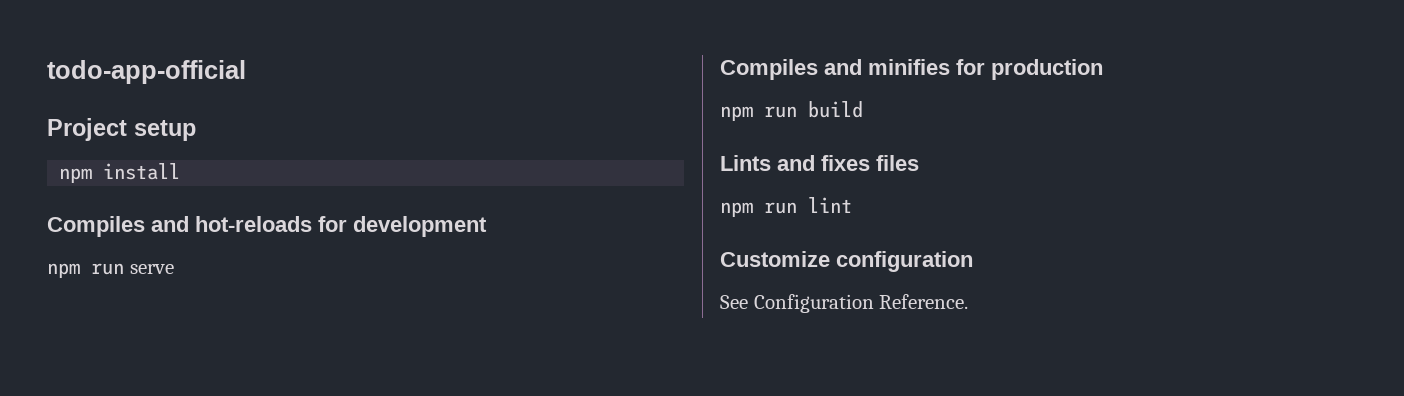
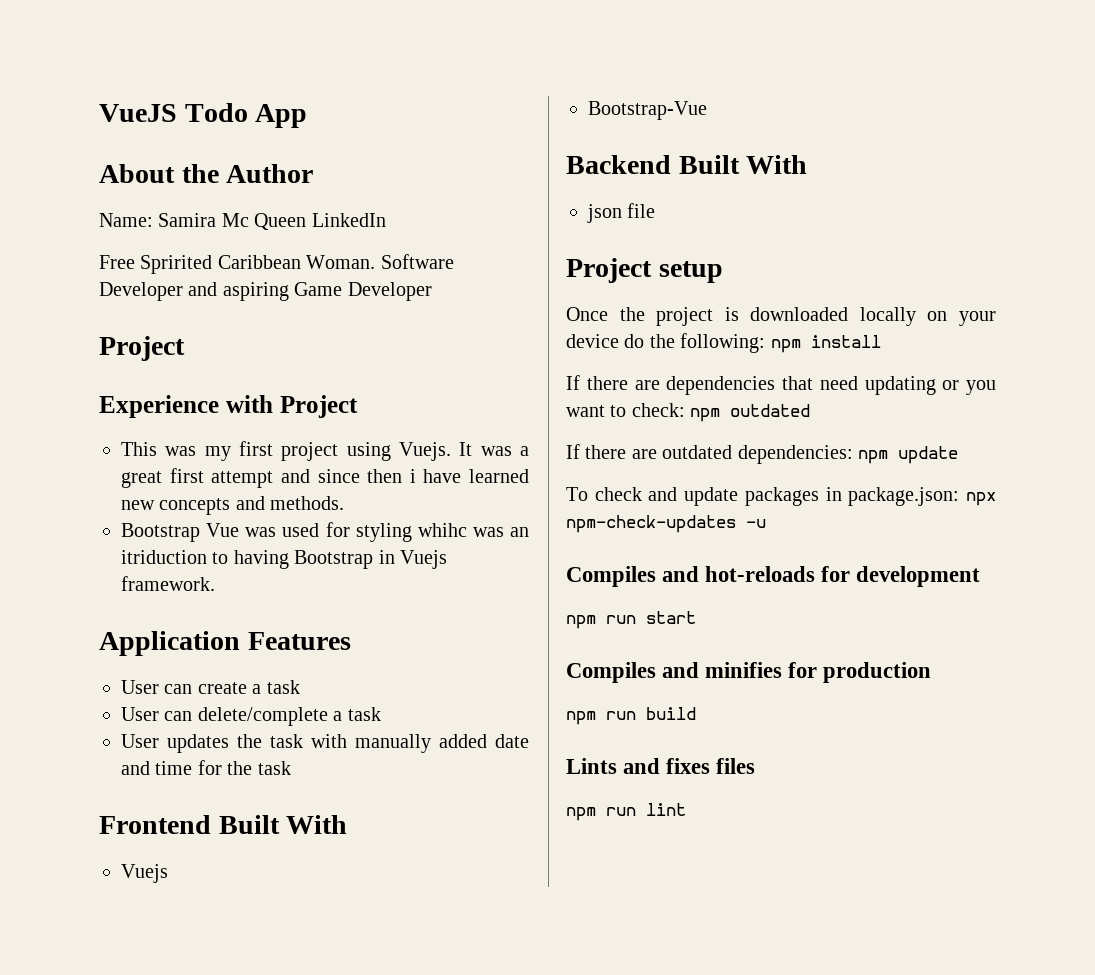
[47,60,246,84] [47,118,196,141] [59,163,181,183] todo-app-official // Project setup // npm install -> [99,103,308,128] [99,164,314,183] [99,213,386,230] [99,254,454,274] [99,282,432,301] [99,336,185,361] [99,395,358,418] [121,441,529,461] [121,468,529,488] [121,496,345,515] [121,522,529,542] [121,550,447,569] [121,576,215,591] [99,631,351,656] [121,680,300,694] [121,707,381,726] [121,734,529,753] [121,760,291,775] [99,815,348,834] [121,864,168,883] [588,101,707,120] [566,155,808,174] [587,203,656,223] [566,258,723,283] [566,307,996,326] [566,333,881,353] [566,375,996,395] [566,403,811,422] [566,444,958,464] [566,487,996,506] [566,515,766,533] VueJS Todo App // About the Author // Name: Samira Mc Queen LinkedIn // Free Spririted Caribbean Woman. Software Developer and aspiring Game Developer // Project // Experience with Project // This was my first project using Vuejs. It was a great first attempt and since then i have learned new concepts and methods. // Bootstrap Vue was used for styling whihc was an itriduction to having Bootstrap in Vuejs framework. // Application Features // User can create a task // User can delete/complete a task // User updates the task with manually added date and time for the task // Frontend Built With // Vuejs // Bootstrap-Vue // Backend Built With // json file // Project setup // Once the project is downloaded locally on your device do the following: npm install // If there are dependencies that need updating or you want to check: npm outdated // If there are outdated dependencies: npm update // To check and update packages in package.json: npx npm-check-updates -u
[129,264,174,274] serve -> [646,611,696,624] start
[720,251,973,272] [720,294,969,313] // Customize configuration // See Configuration Reference. -> (686, 809) none

